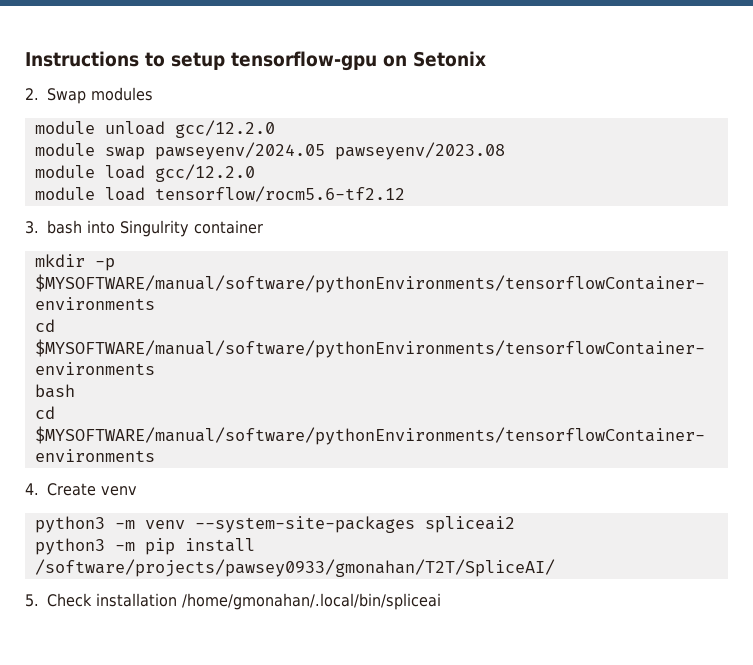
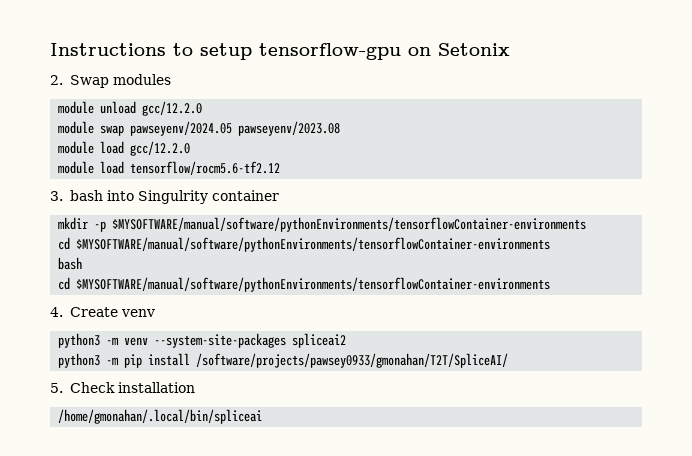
(177, 600) none -> (196, 387) //

